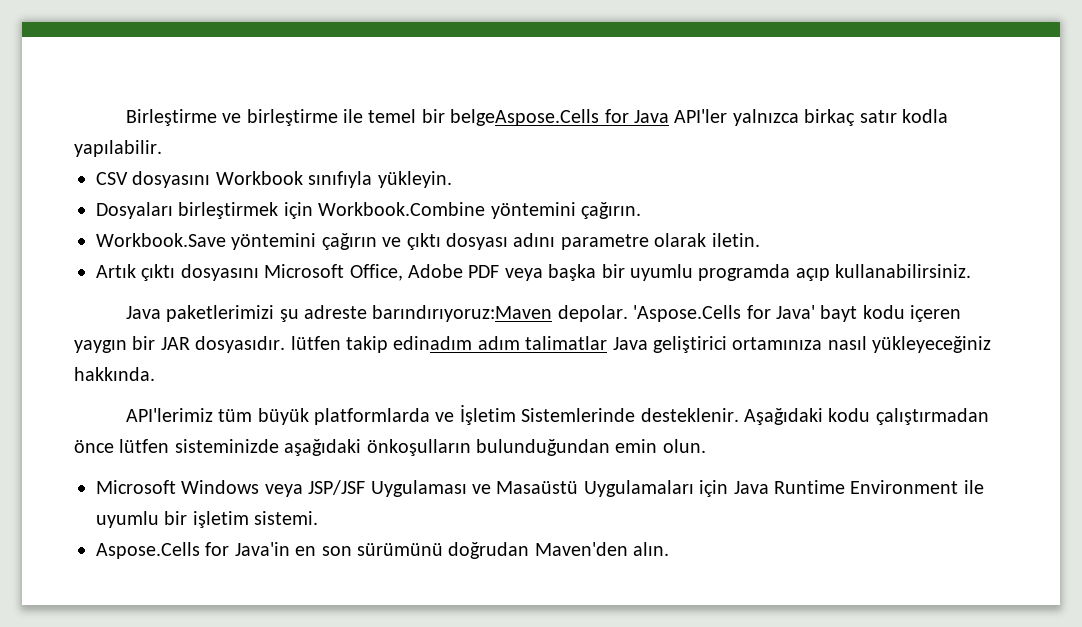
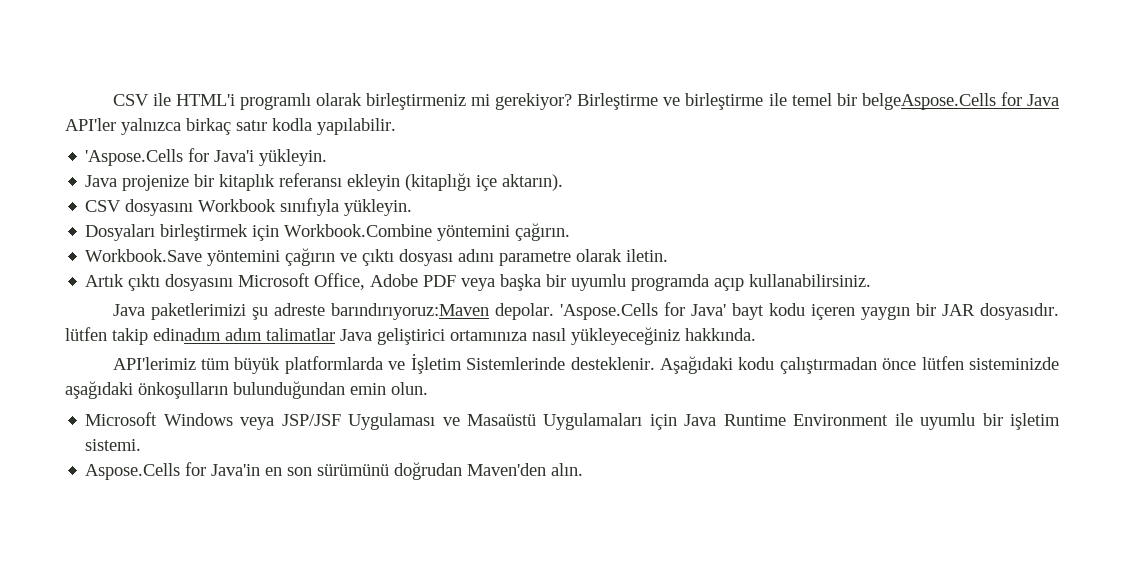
(125, 117) none -> [112,93,573,110] CSV ile HTML'i programlı olarak birleştirmeniz mi gerekiyor?
(162, 148) none -> [85,148,328,166] [85,173,564,191] // 'Aspose.Cells for Java'i yükleyin. // Java projenize bir kitaplık referansı ekleyin (kitaplığı içe aktarın).

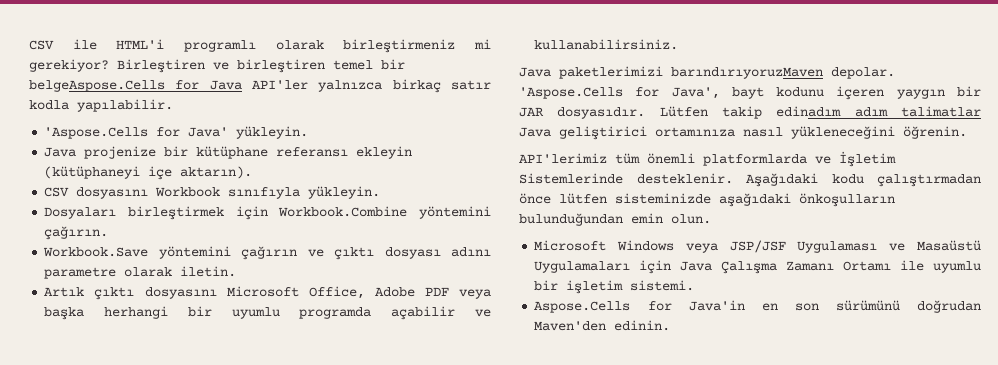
[577,93,787,110] Birleştirme ve birleştirme ile -> [117,59,325,73] Birleştiren ve birleştiren
[214,150,255,162] Java'i -> [188,127,229,137] Java'
[219,174,276,191] kitaplık -> [196,146,269,159] kütüphane
[405,173,472,191] (kitaplığı -> [44,166,141,179] (kütüphaneyi
(542, 282) none -> [104,306,169,319] herhangi
[714,278,745,291] açıp -> [391,306,491,320] açabilir ve
[251,302,805,320] şu adreste barındırıyoruz:Maven depolar. 'Aspose.Cells for Java' bayt kodu -> [671,67,895,79] [519,87,825,99] barındırıyoruzMaven depolar. 'Aspose.Cells for Java', bayt kodunu
[65,327,107,341] lütfen -> [659,106,708,117] Lütfen
[571,327,756,345] yükleyeceğiniz hakkında. -> [791,126,967,139] yükleneceğini öğrenin.
[234,357,281,374] büyük -> [647,153,695,164] önemli
[723,414,889,426] Runtime Environment -> [721,261,892,274] Çalışma Zamanı Ortamı
[551,463,584,476] alın. -> [614,320,671,331] edinin.

